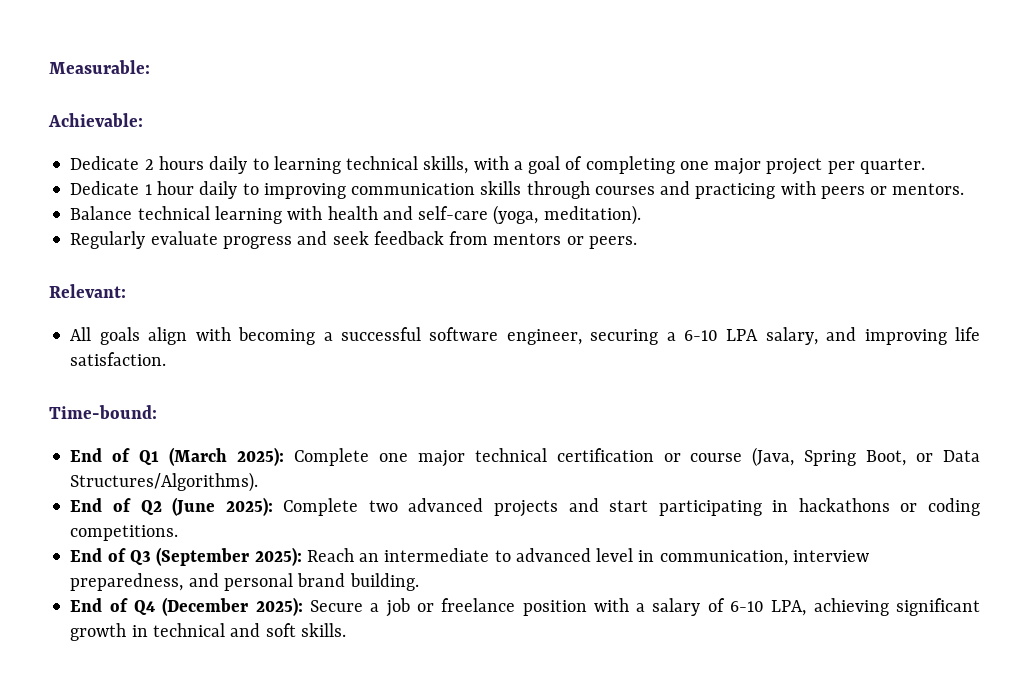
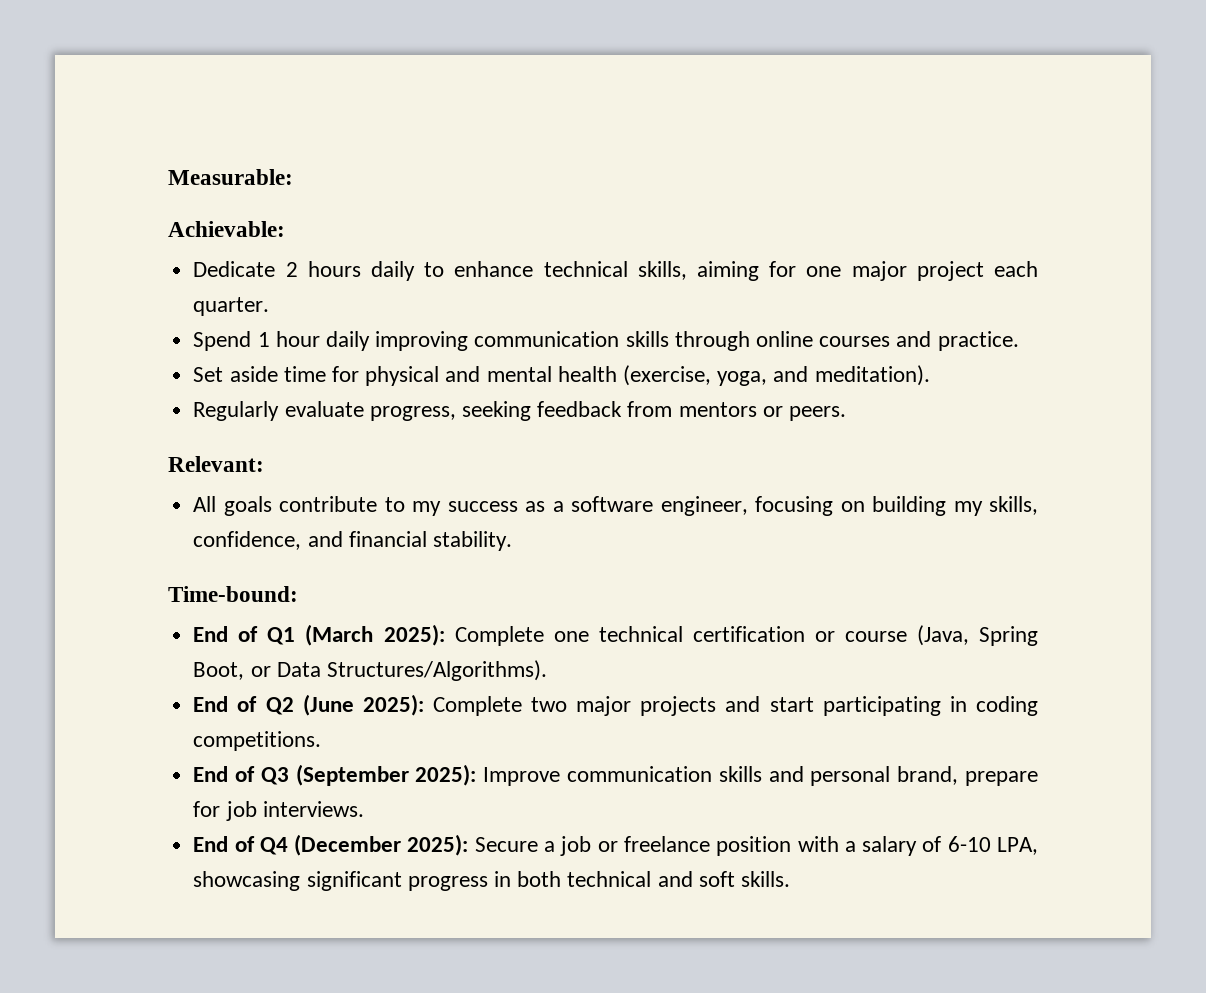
[273,156,341,174] learning -> [454,261,534,277] enhance
[473,156,675,174] with a goal of completing -> [696,261,797,281] aiming for
[827,161,855,174] per -> [994,261,1039,277] each
[70,181,140,195] Dedicate -> [193,331,252,351] Spend
[242,183,259,195] to -> (370, 341) none
(590, 190) none -> [755,331,813,347] online
[695,181,965,199] [70,205,539,225] practicing with peers or mentors. // Balance technical learning with health and self-care (yoga, -> [937,331,1019,351] [193,365,809,386] practice. // Set aside time for physical and mental health (exercise, yoga, and
[222,231,369,249] progress and seek -> [369,401,531,421] progress, seeking
[148,327,980,345] [70,352,167,366] align with becoming a successful software engineer, securing a 6-10 LPA salary, and improving life satisfaction. -> [279,496,1038,516] [193,531,512,551] contribute to my success as a software engineer, focusing on building my skills, confidence, and financial stability.
[417,450,465,467] major -> (589, 636) none
[408,498,484,512] advanced -> [576,696,632,716] major
[798,498,918,512] hackathons or -> (967, 704) none
[306,548,869,566] [70,573,419,591] Reach an intermediate to advanced level in communication, interview preparedness, and personal brand building. -> [483,766,1038,786] [193,801,364,821] Improve communication skills and personal brand, prepare for job interviews.
[813,598,980,616] [70,623,148,641] achieving significant growth in -> [193,871,562,891] showcasing significant progress in both

